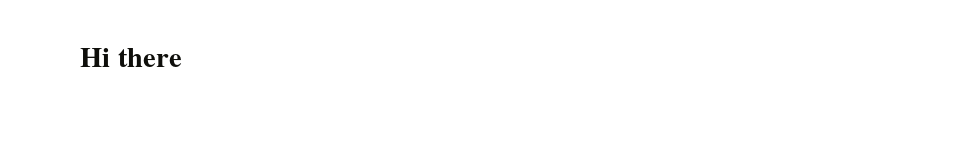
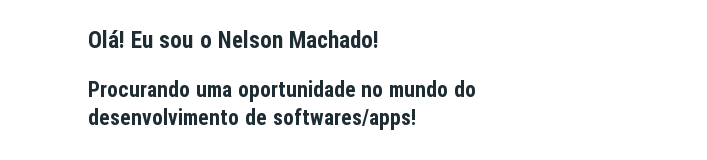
[80,48,182,67] Hi there -> [88,30,380,48] [88,80,477,102] [88,108,416,130] Olá! Eu sou o Nelson Machado! // Procurando uma oportunidade no mundo do desenvolvimento de softwares/apps!

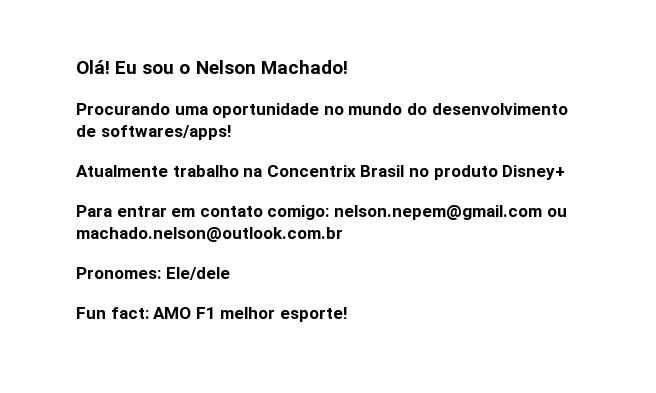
(416, 119) none -> [76,165,566,180] [76,205,567,220] [76,227,343,242] [76,267,230,280] [76,307,348,322] // Atualmente trabalho na Concentrix Brasil no produto Disney+ // Para entrar em contato comigo: nelson.nepem@gmail.com ou machado.nelson@outlook.com.br // Pronomes: Ele/dele // Fun fact: AMO F1 melhor esporte!

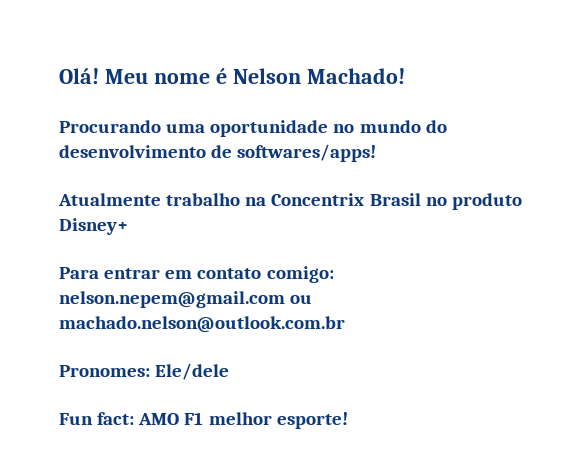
[115,61,191,74] Eu sou o -> [104,68,227,84] Meu nome é

